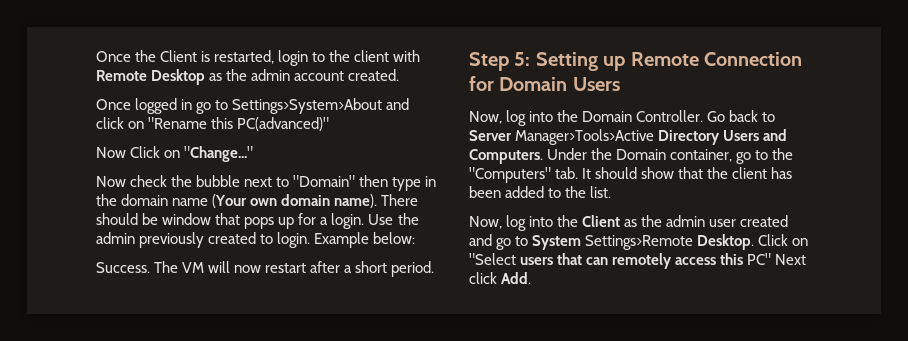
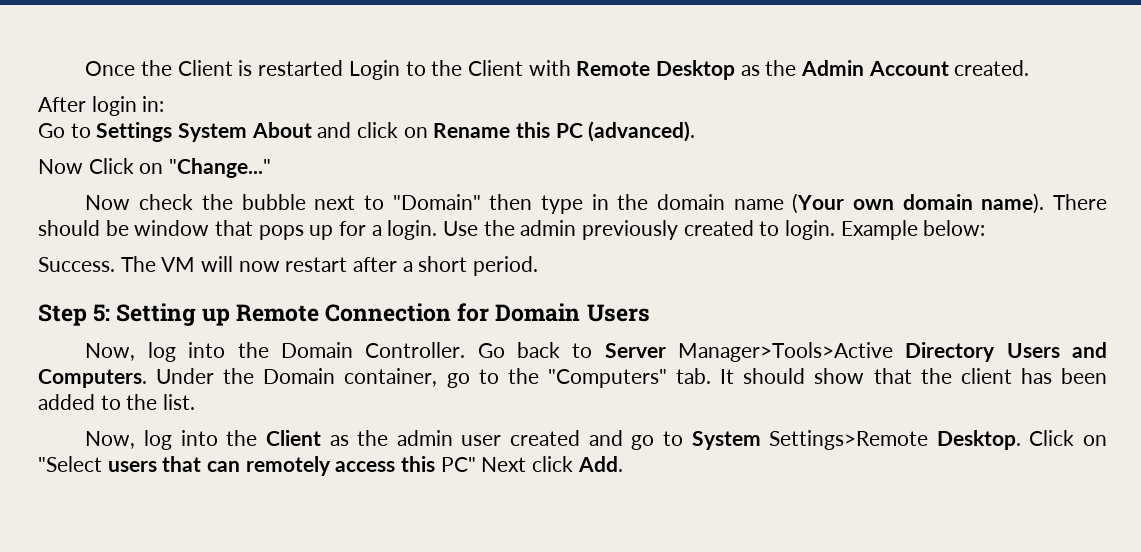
[214,50,390,66] restarted, login to the client -> [258,60,523,80] restarted Login to the Client
[251,69,345,81] admin account -> [800,60,949,76] Admin Account
[96,98,410,114] [96,117,330,131] Once logged in go to Settings>System>About and click on "Rename this PC(advanced)" -> [38,96,165,116] [38,121,696,142] After login in: // Go to Settings System About and click on Rename this PC (advanced).

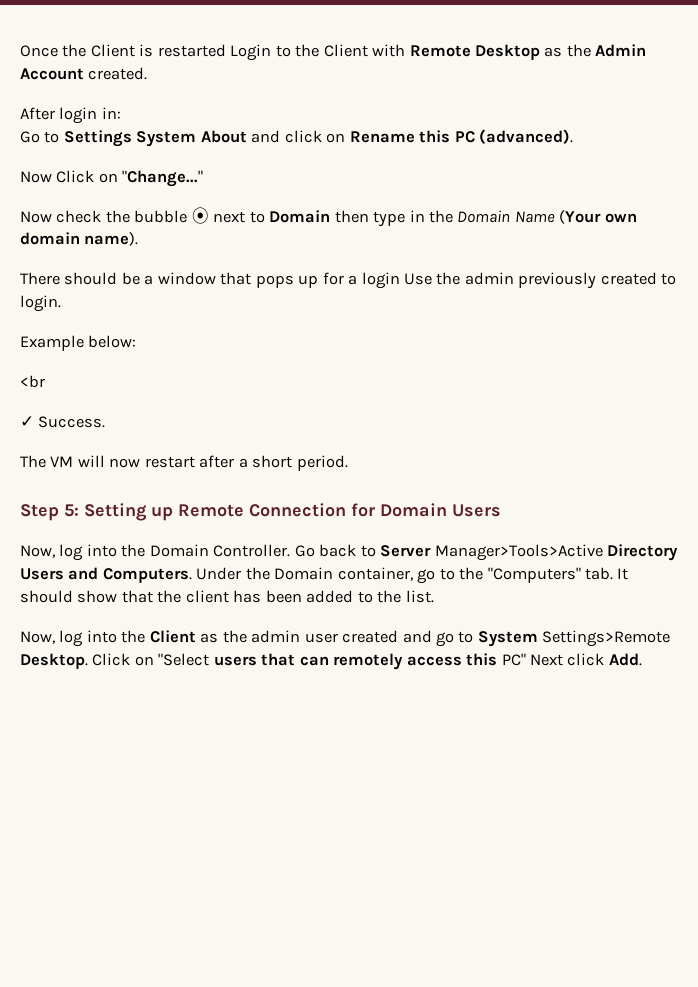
(306, 202) none -> [191,207,209,224] ⦿
[392,194,481,210] "Domain" -> [269,210,331,223] Domain
[656,194,784,210] domain name -> [457,210,555,223] Domain Name
(1045, 203) none -> (139, 239) //
(129, 228) none -> [144,275,154,285] a
[387,220,438,240] login. -> [361,272,400,289] login
(836, 230) none -> (61, 303) //
(986, 228) none -> [20,375,45,388] [20,416,34,427] <br // ✓
(115, 264) none -> (106, 422) //

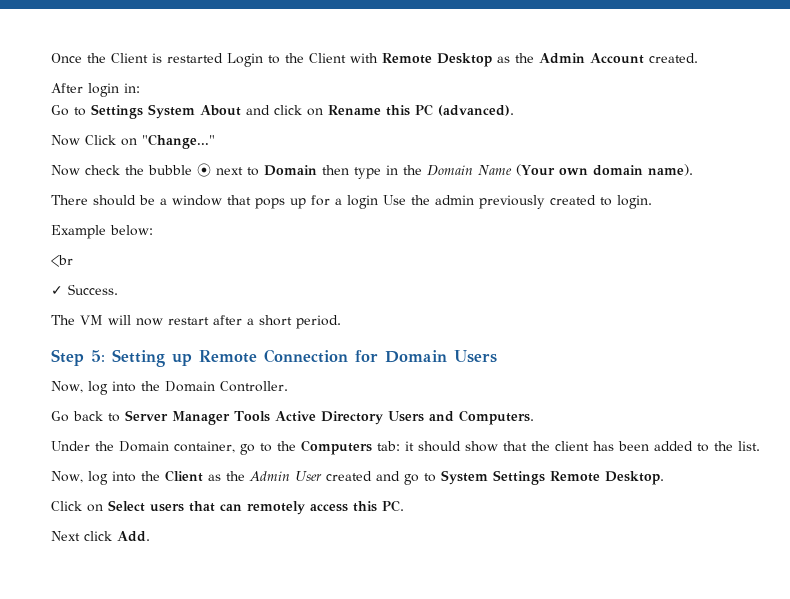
(291, 550) none -> (288, 386) //
[434,544,603,561] Manager>Tools>Active -> [172,411,316,425] Manager Tools Active
(192, 575) none -> (534, 417) //
[487,567,629,583] "Computers" tab. It -> [301,440,414,455] Computers tab: it
[251,630,338,643] admin user -> [248,471,322,482] Admin User
[542,630,671,647] Settings>Remote -> [492,470,600,485] Settings Remote
[92,653,210,666] Click on "Select -> [51,500,145,512] // Click on Select
[501,653,526,666] PC" -> [382,500,404,512] PC. //

